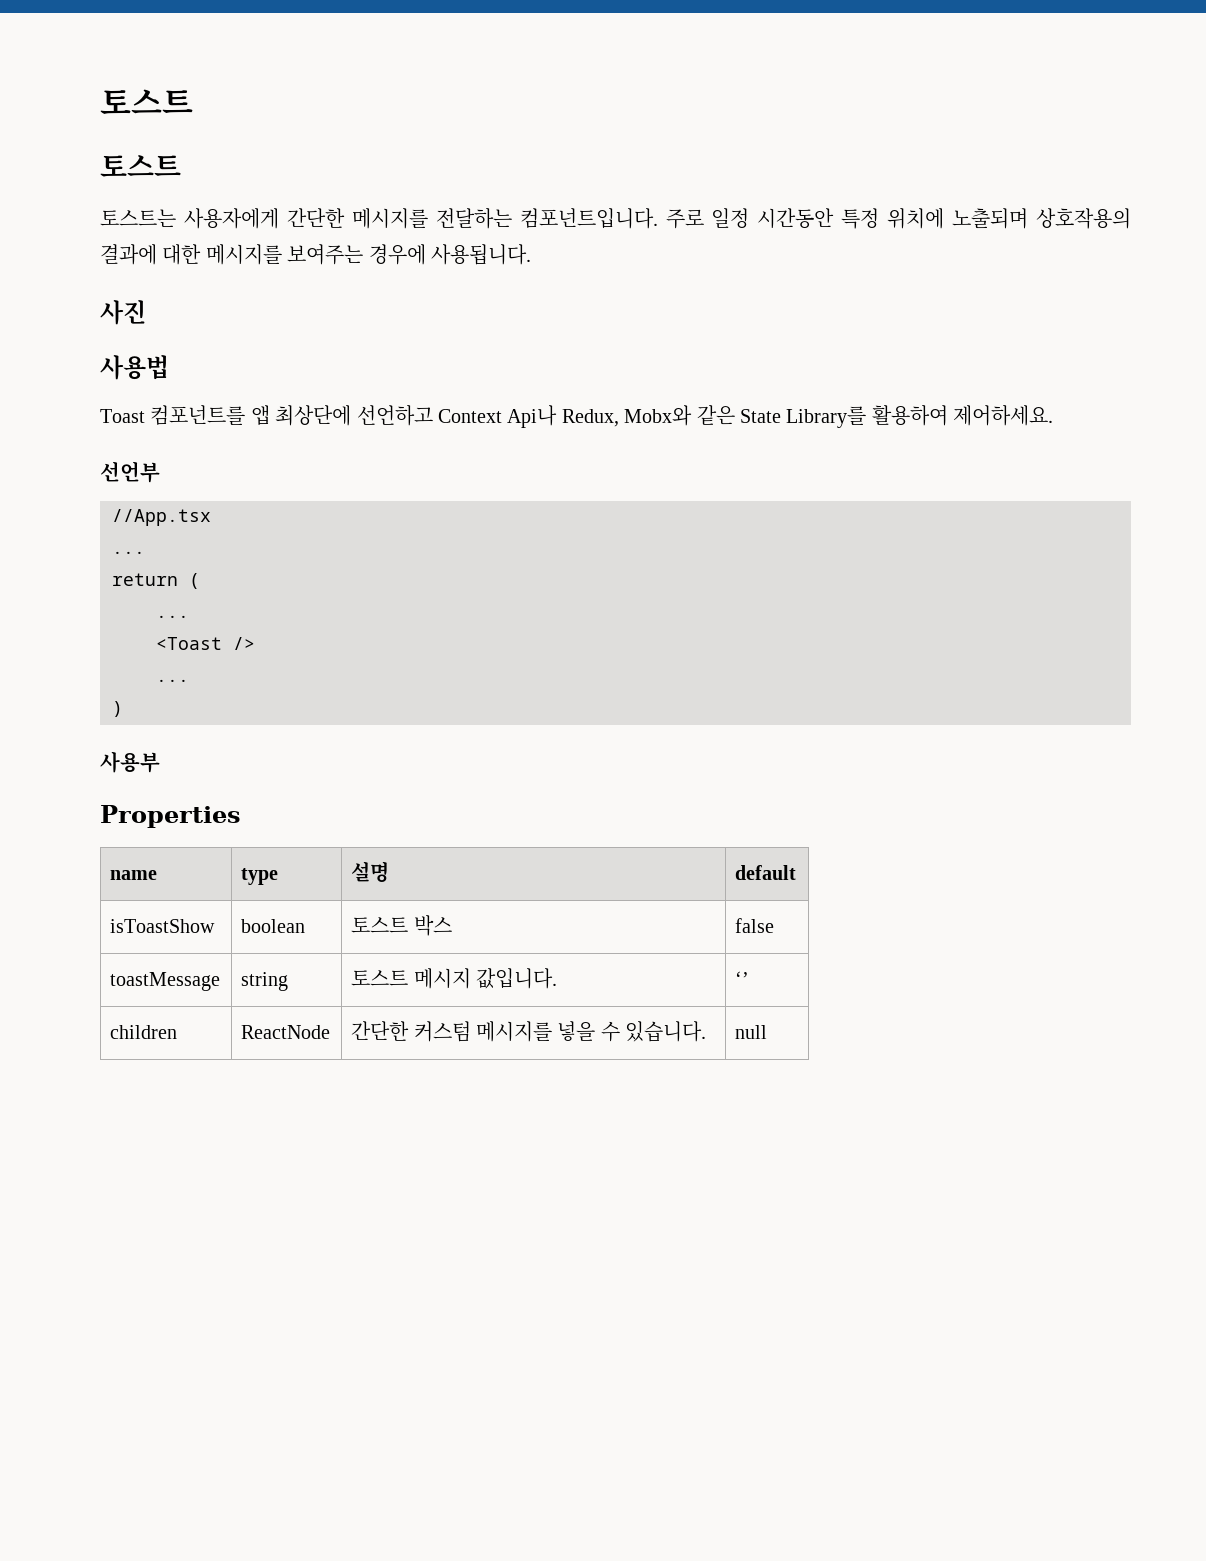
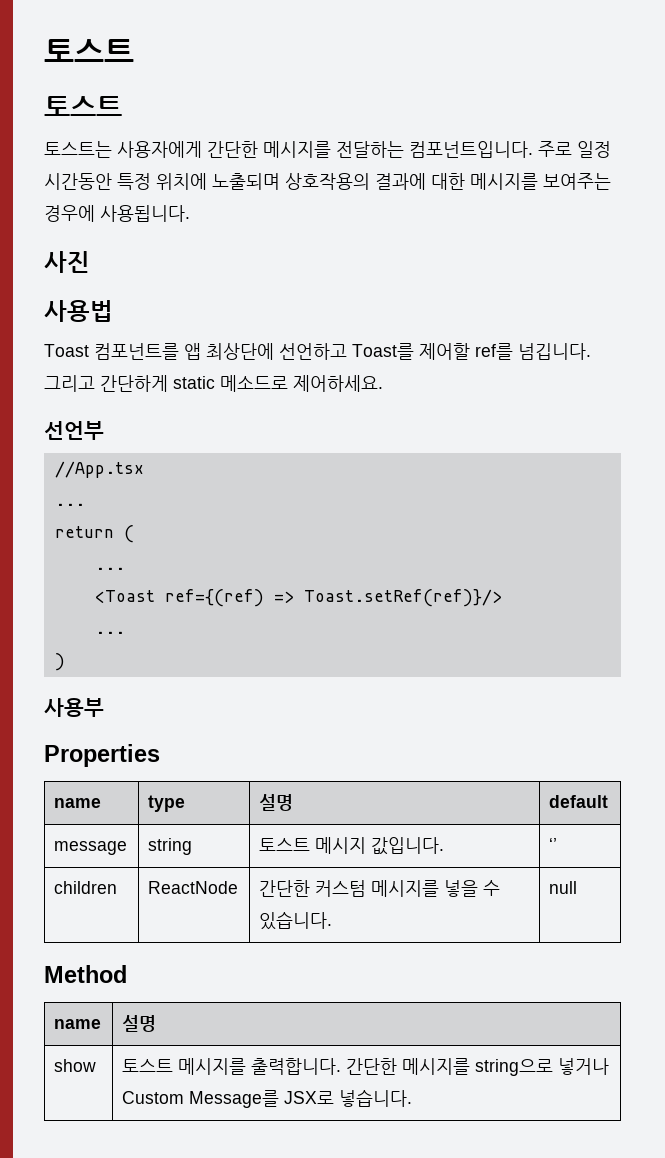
[438,405,948,428] Context Api나 Redux, Mobx와 같은 State Library를 활용하여 -> [352,343,591,360] [44,375,288,392] Toast를 제어할 ref를 넘깁니다. 그리고 간단하게 static 메소드로
[233,637,255,650] /> -> [164,589,502,607] ref={(ref) => Toast.setRef(ref)}/>
[110,919,216,933] [241,919,306,933] [351,915,452,936] [735,918,775,933] [110,972,221,991] isToastShow | boolean | 토스트 박스 | false // toastMessage -> [54,841,128,855] message
(768, 1032) none -> [44,965,127,983] [54,1019,102,1029] [122,1015,157,1032] [54,1059,97,1072] [122,1058,610,1076] [122,1089,413,1108] // Method // name | 설명 // show | 토스트 메시지를 출력합니다. 간단한 메시지를 string으로 넣거나 Custom Message를 JSX로 넣습니다.

